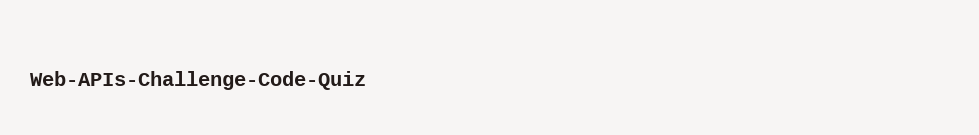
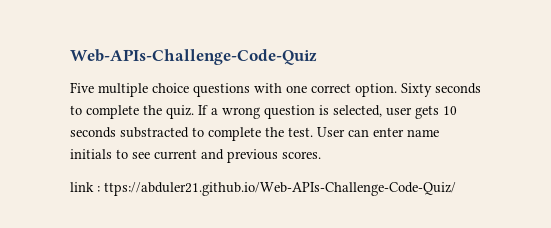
(366, 80) none -> [70,82,481,97] [70,105,457,119] [70,127,439,141] [70,149,321,163] [70,182,456,196] // Five multiple choice questions with one correct option. Sixty seconds to complete the quiz. If a wrong question is selected, user gets 10 seconds substracted to complete the test. User can enter name initials to see current and previous scores. // link : ttps://abduler21.github.io/Web-APIs-Challenge-Code-Quiz/

